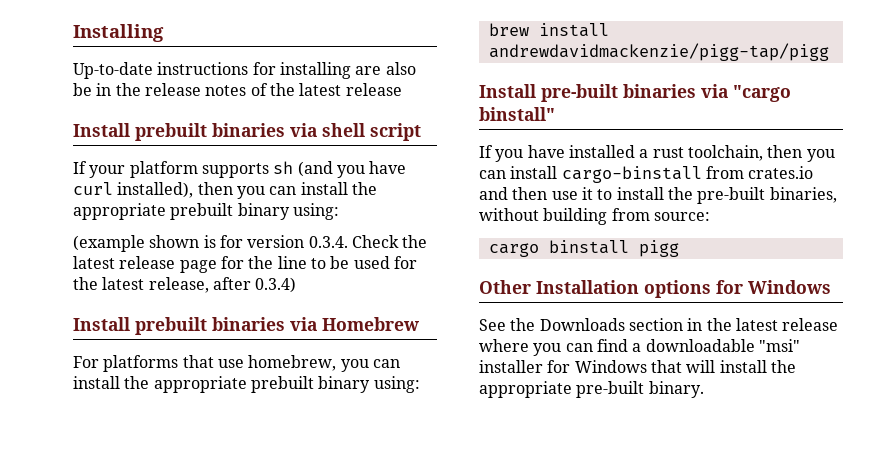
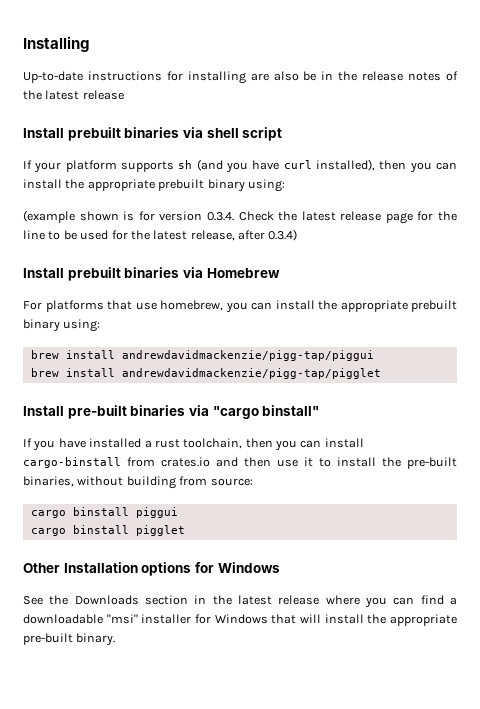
[488,43,829,61] andrewdavidmackenzie/pigg-tap/pigg -> [121,350,374,361] [30,368,381,379] andrewdavidmackenzie/pigg-tap/piggui // brew install andrewdavidmackenzie/pigg-tap/pigglet
[638,240,679,257] pigg -> [135,507,178,518] [30,525,185,536] piggui // cargo binstall pigglet

